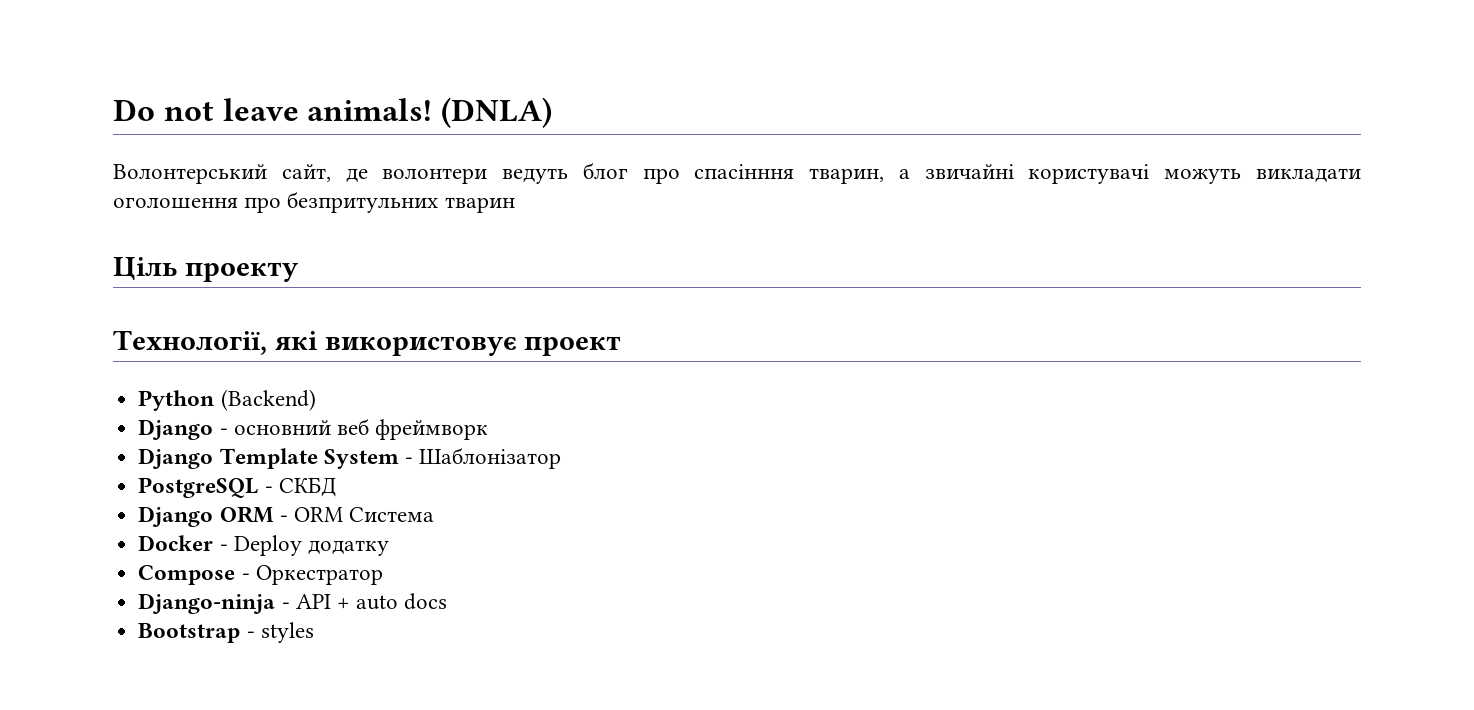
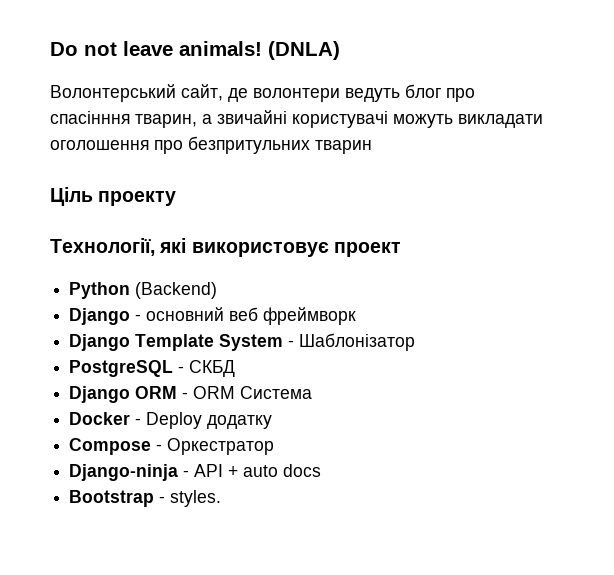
[260,622,314,643] styles -> [170,490,222,507] styles.

